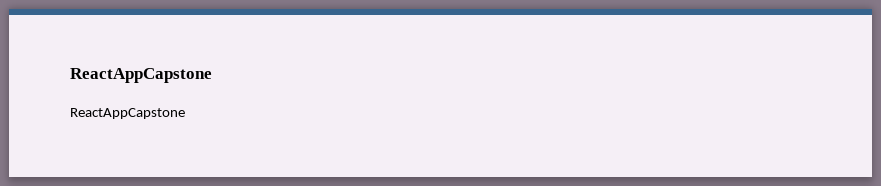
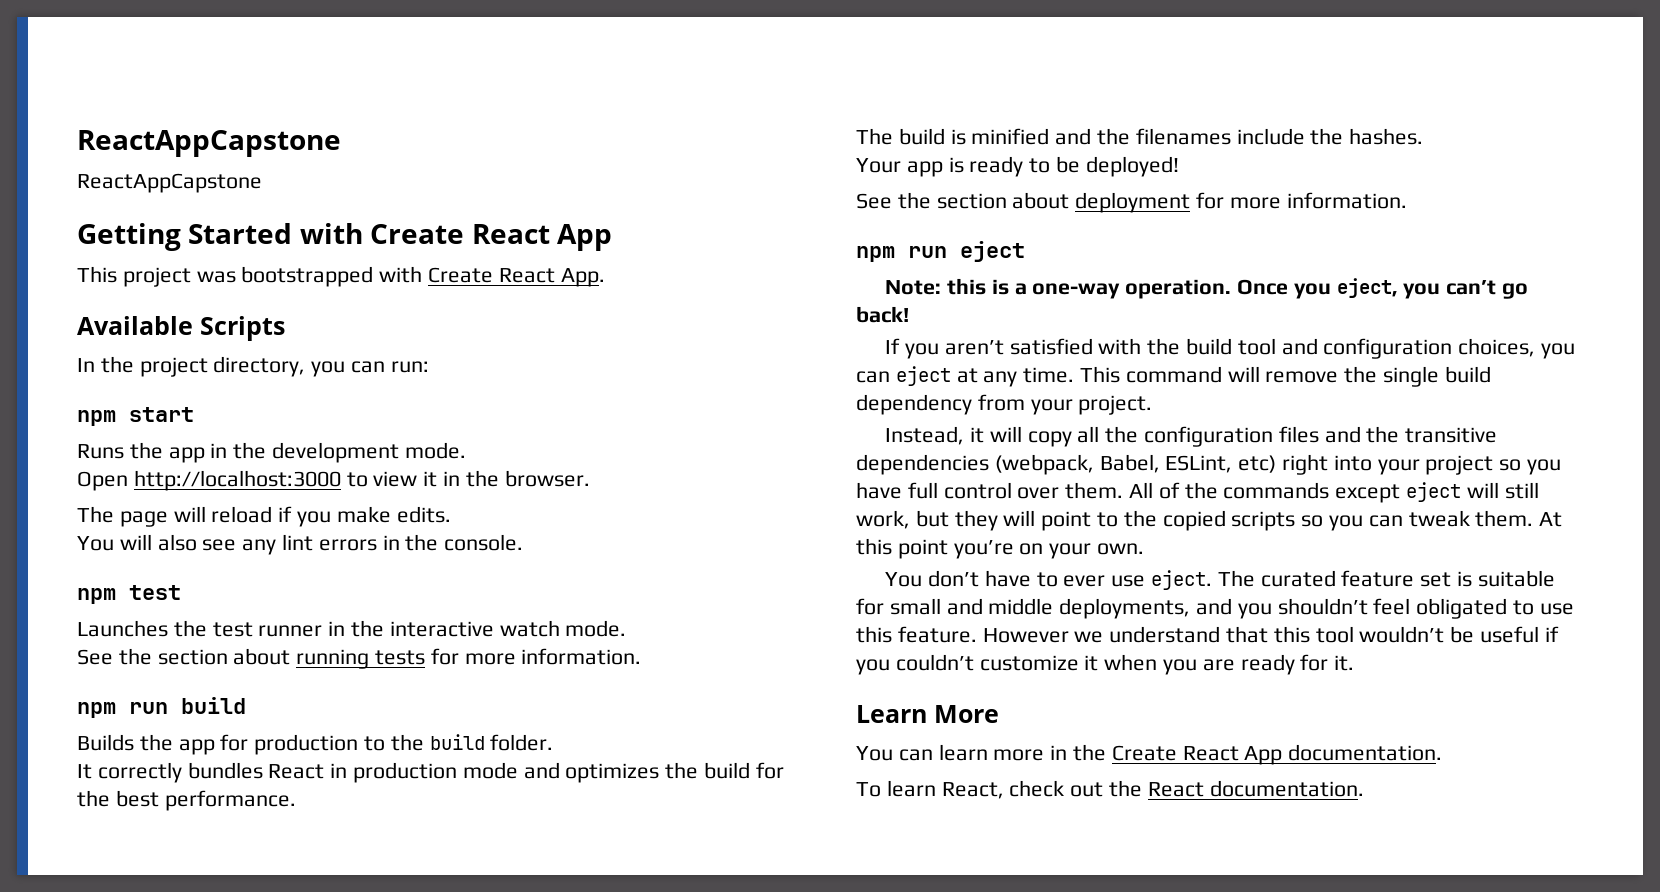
(185, 113) none -> [77,223,613,251] [77,266,605,287] [77,316,285,341] [77,356,429,377] [77,407,194,426] [77,442,466,463] [77,470,590,491] [77,506,451,527] [77,534,524,555] [77,585,181,604] [77,620,627,637] [77,648,642,669] [77,697,246,718] [77,734,554,755] [77,762,784,783] [77,790,296,811] [856,128,1424,145] [856,156,1179,177] [856,192,1407,213] [856,241,1025,262] [885,278,1529,299] [856,306,909,323] [885,338,1576,359] [856,366,1491,387] [856,394,1153,415] [885,426,1498,447] [856,454,1562,475] [856,482,1539,503] [856,510,1563,531] [856,538,1145,559] [885,570,1555,590] [856,598,1574,619] [856,626,1559,643] [856,654,1355,675] [856,705,999,723] [856,744,1443,765] [856,780,1364,799] // Getting Started with Create React App // This project was bootstrapped with Create React App. // Available Scripts // In the project directory, you can run: // npm start // Runs the app in the development mode. // Open http://localhost:3000 to view it in the browser. // The page will reload if you make edits. // You will also see any lint errors in the console. // npm test // Launches the test runner in the interactive watch mode. // See the section about running tests for more information. // npm run build // Builds the app for production to the build folder. // It correctly bundles React in production mode and optimizes the build for the best performance. // The build is minified and the filenames include the hashes. // Your app is ready to be deployed! // See the section about deployment for more information. // npm run eject // Note: this is a one-way operation. Once you eject, you can’t go back! // If you aren’t satisfied with the build tool and configuration choices, you can eject at any time. This command will remove the single build dependency from your project. // Instead, it will copy all the configuration files and the transitive dependencies (webpack, Babel, ESLint, etc) right into your project so you have full control over them. All of the commands except eject will still work, but they will point to the copied scripts so you can tweak them. At this point you’re on your own. // You don’t have to ever use eject. The curated feature set is suitable for small and middle deployments, and you shouldn’t feel obligated to use this feature. However we understand that this tool wouldn’t be useful if you couldn’t customize it when you are ready for it. // Learn More // You can learn more in the Create React App documentation. // To learn React, check out the React documentation.

